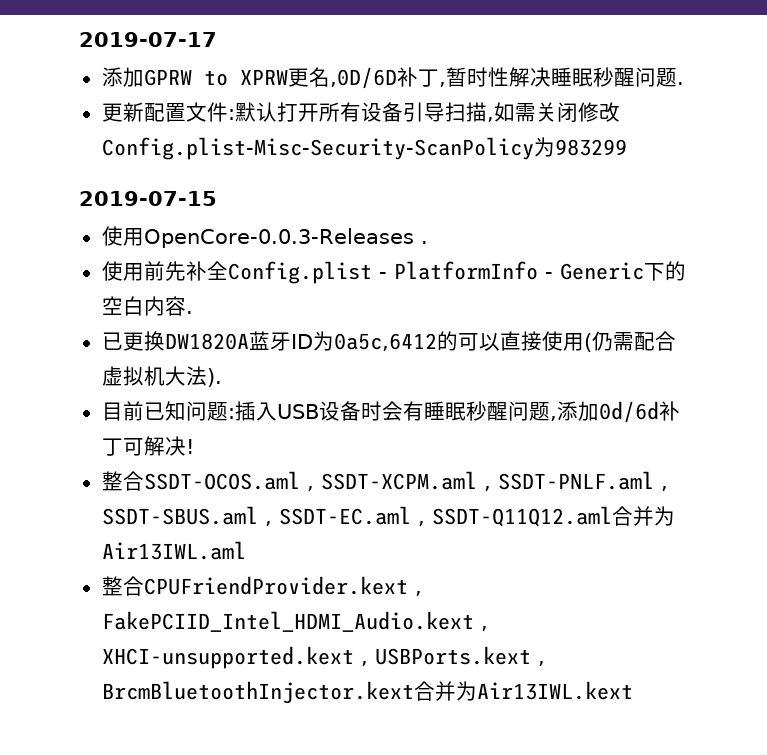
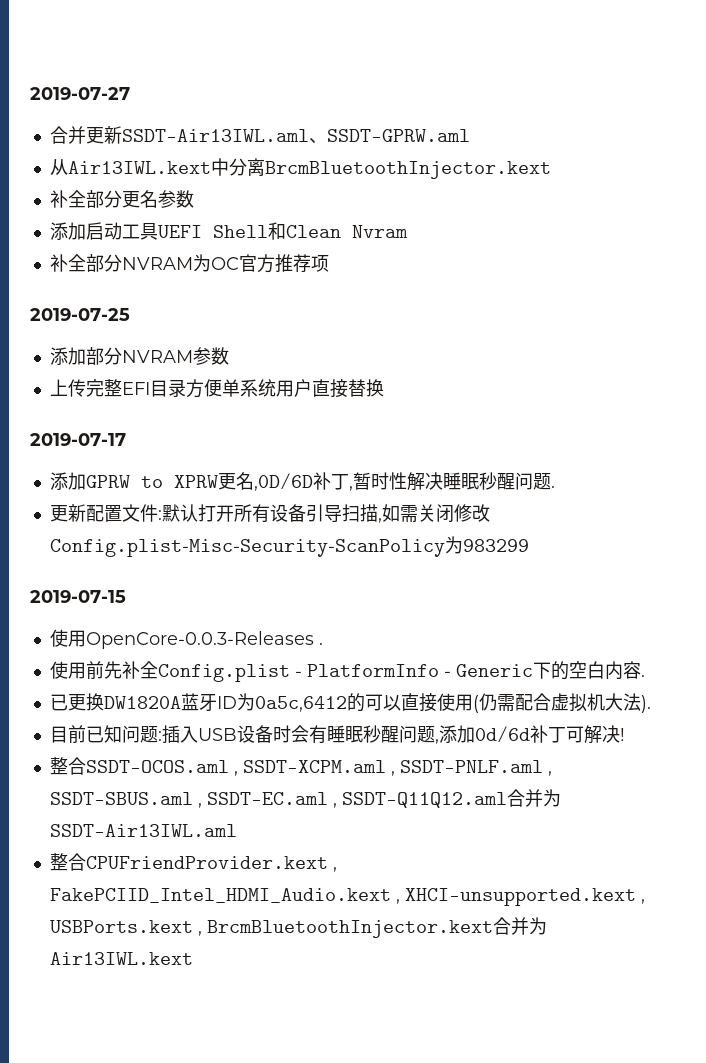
(79, 39) none -> [30,87,130,100] [49,126,470,144] [49,158,551,179] [49,190,194,208] [49,222,408,240] [49,254,329,273] [30,308,130,321] [49,347,229,365] [49,379,384,398] 2019-07-27 // 合并更新SSDT-Air13IWL.aml、SSDT-GPRW.aml // 从Air13IWL.kext中分离BrcmBluetoothInjector.kext // 补全部分更名参数 // 添加启动工具UEFI Shell和Clean Nvram // 补全部分NVRAM为OC官方推荐项 // 2019-07-25 // 添加部分NVRAM参数 // 上传完整EFI目录方便单系统用户直接替换 //
[101,541,246,560] Air13IWL.aml -> [49,824,237,837] SSDT-Air13IWL.aml

